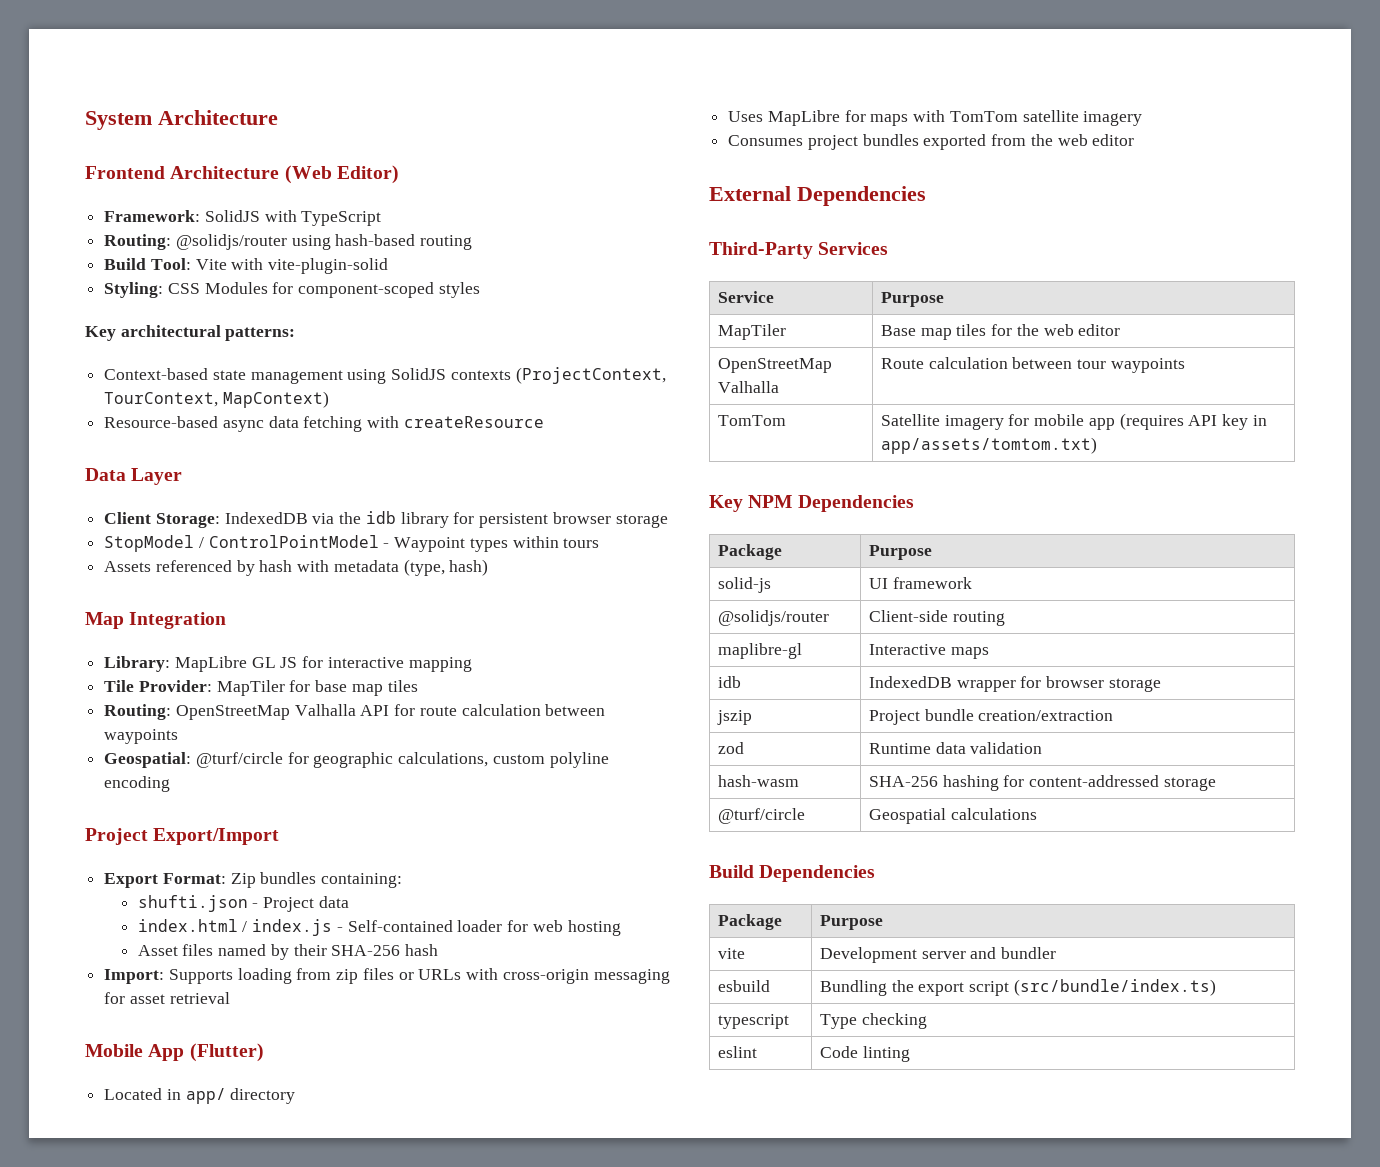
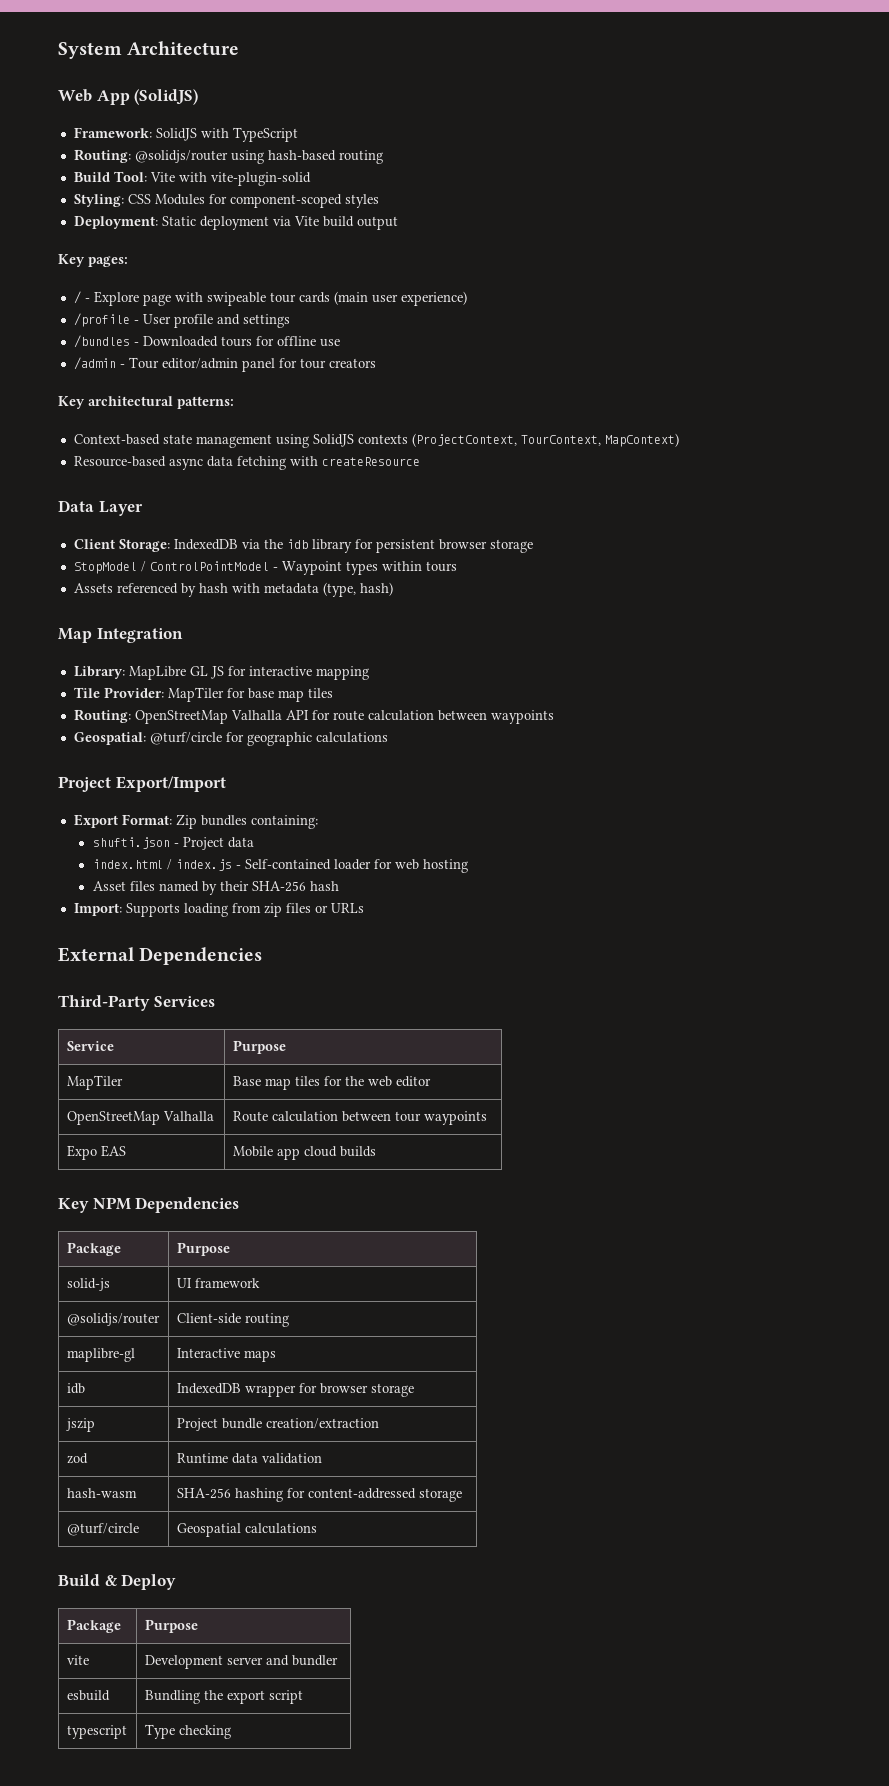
[85,165,399,184] Frontend Architecture (Web Editor) -> [58,89,199,105] Web App (SolidJS)
(480, 290) none -> [73,216,398,230] [58,254,128,267] [73,291,467,306] [73,313,290,328] [73,335,340,348] [73,357,376,372] // Deployment: Static deployment via Vite build output // Key pages: // / - Explore page with swipeable tour cards (main user experience) // /profile - User profile and settings // /bundles - Downloaded tours for offline use // /admin - Tour editor/admin panel for tour creators
[398,752,609,768] [104,776,171,792] calculations, custom polyline encoding -> [315,732,388,743] calculations
[466,968,670,984] [104,992,230,1004] [85,1043,264,1062] [104,1088,296,1104] [728,110,1143,126] [728,134,1135,150] with cross-origin messaging for asset retrieval // Mobile App (Flutter) // Located in app/ directory // Uses MapLibre for maps with TomTom satellite imagery // Consumes project bundles exported from the web editor -> (364, 908) none
[717,415,786,426] [880,413,1267,430] [880,437,1097,454] TomTom | Satellite imagery for mobile app (requires API key in app/assets/tomtom.txt) -> [66,1145,126,1160] [232,1146,376,1160] Expo EAS | Mobile app cloud builds
[759,865,876,882] Dependencies -> [104,1574,177,1590] & Deploy
[1013,979,1216,996] (src/bundle/index.ts) -> (303, 1697) none
[717,1046,757,1058] [819,1046,910,1062] // eslint | Code linting -> (231, 1732) none

